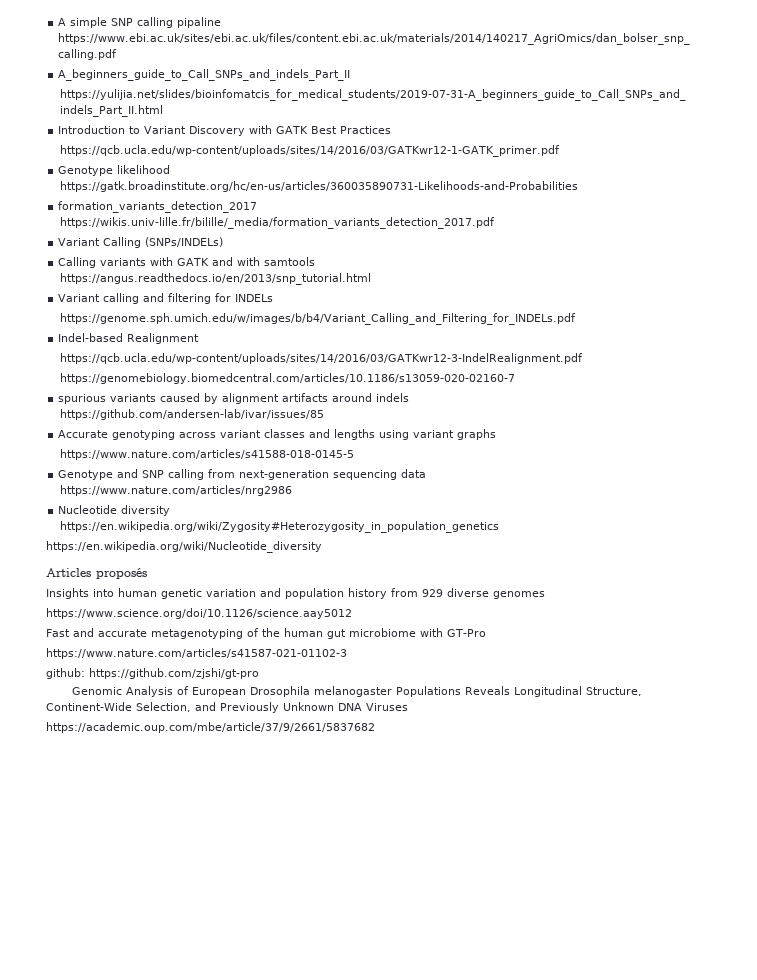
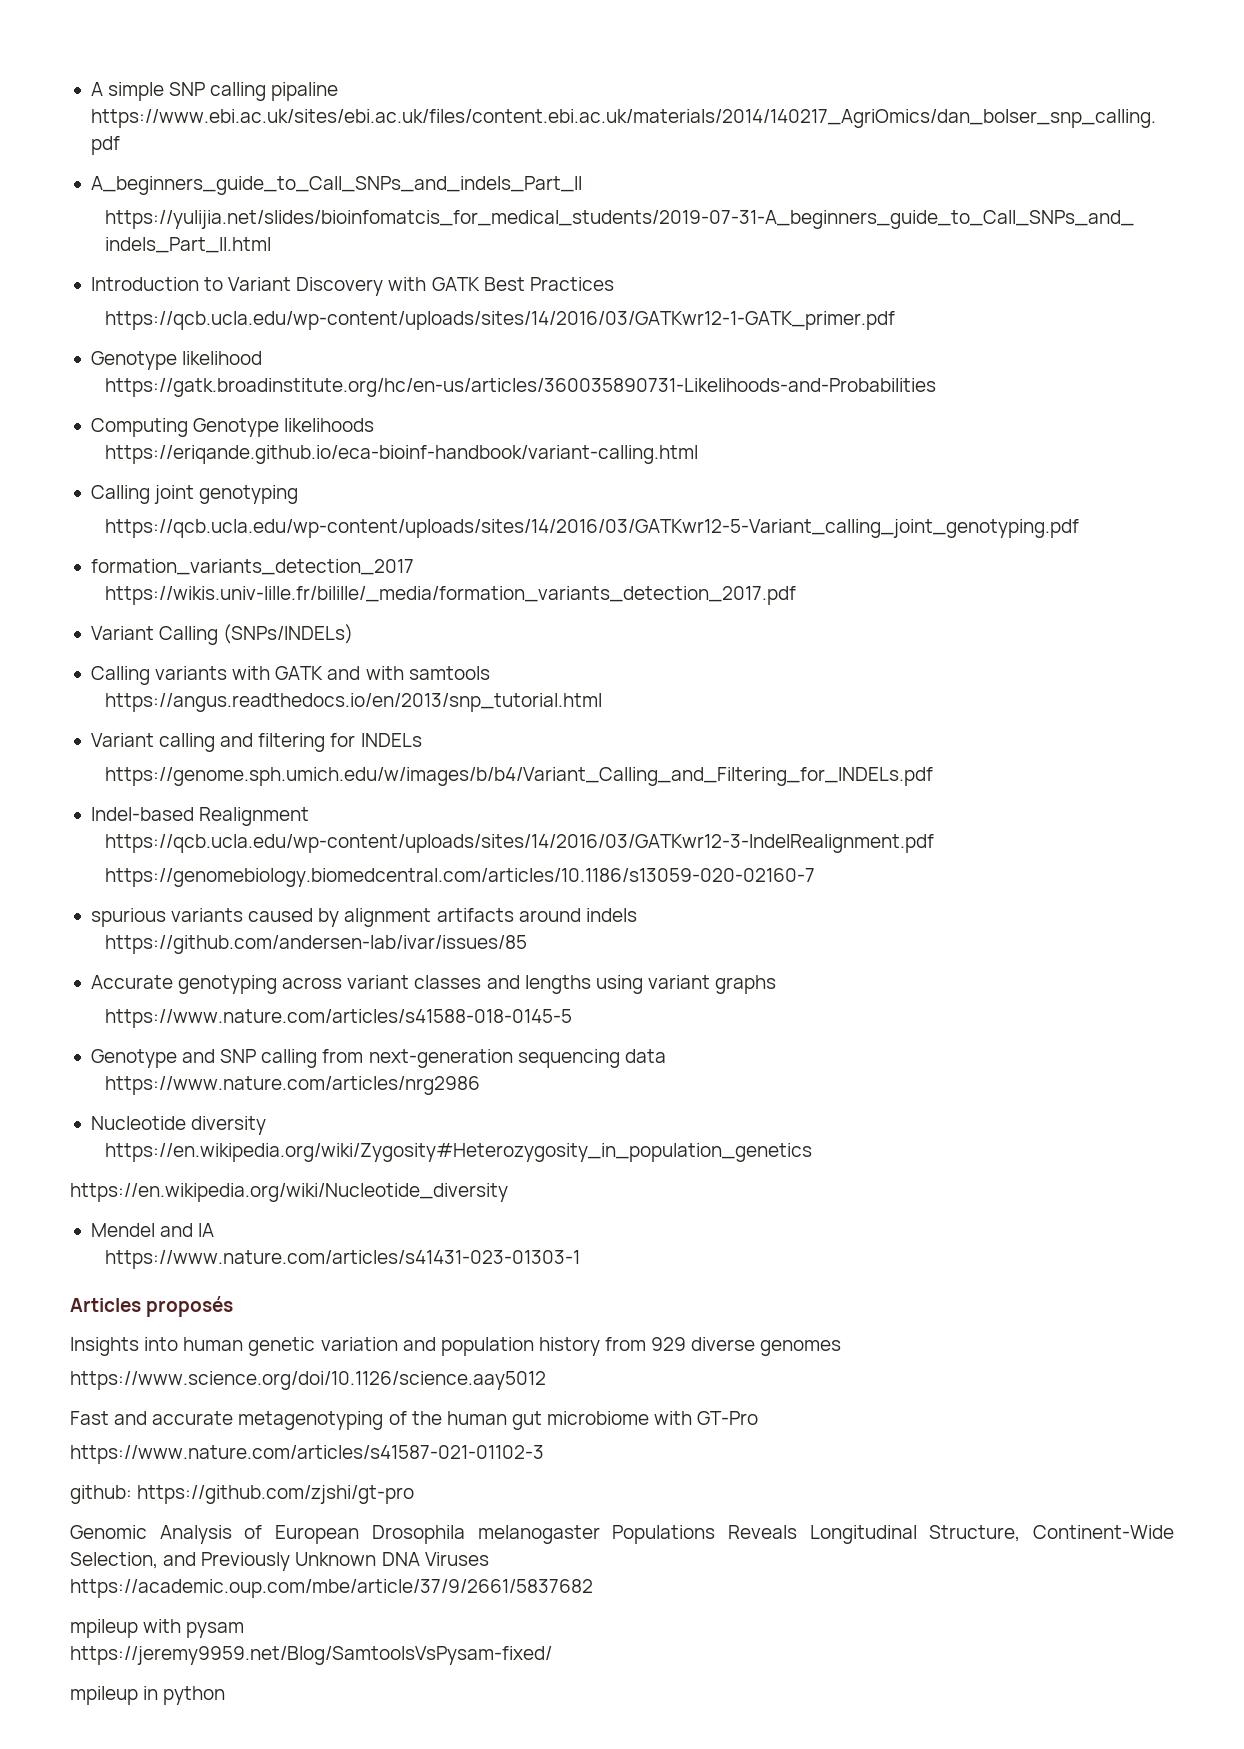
(578, 186) none -> [90,418,375,437] [105,445,699,464] [90,485,299,504] [105,519,1080,538] // Computing Genotype likelihoods // https://eriqande.github.io/eca-bioinf-handbook/variant-calling.html // Calling joint genotyping // https://qcb.ucla.edu/wp-content/uploads/sites/14/2016/03/GATKwr12-5-Variant_calling_joint_genotyping.pdf
(322, 547) none -> [90,1223,215,1237] [105,1250,581,1269] // Mendel and IA // https://www.nature.com/articles/s41431-023-01303-1
(375, 727) none -> [70,1619,245,1638] [70,1646,552,1665] [70,1686,226,1705] // mpileup with pysam // https://jeremy9959.net/Blog/SamtoolsVsPysam-fixed/ // mpileup in python

